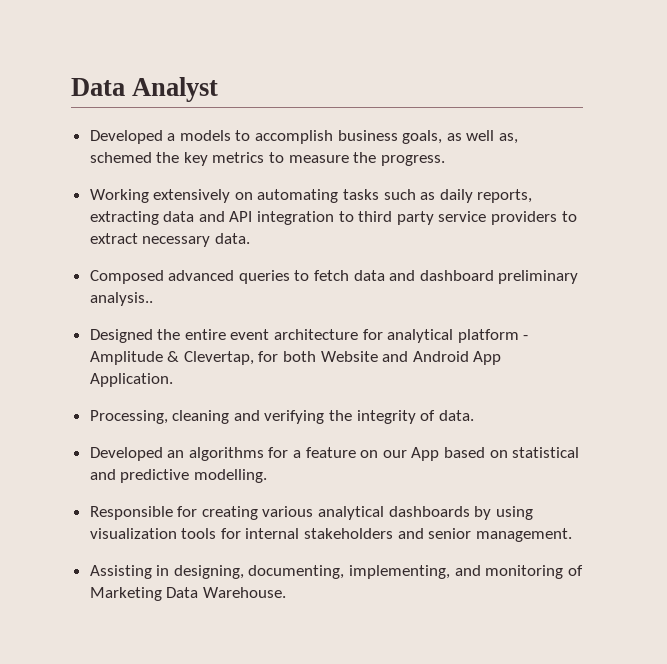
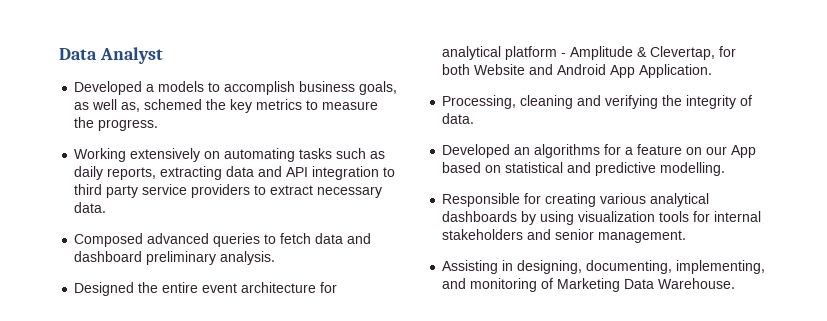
[89,292,153,306] analysis.. -> [220,251,276,265] analysis.

